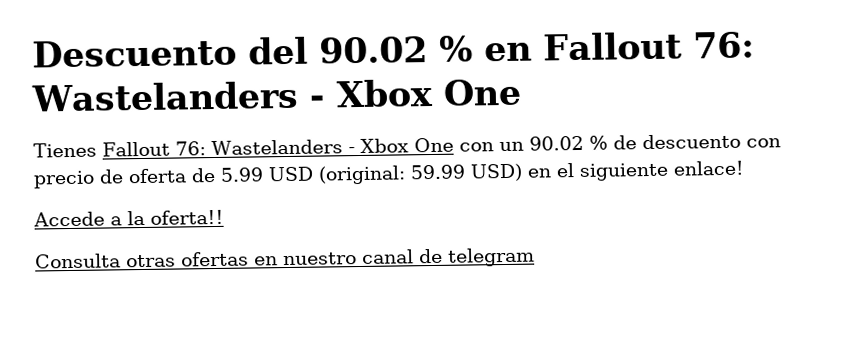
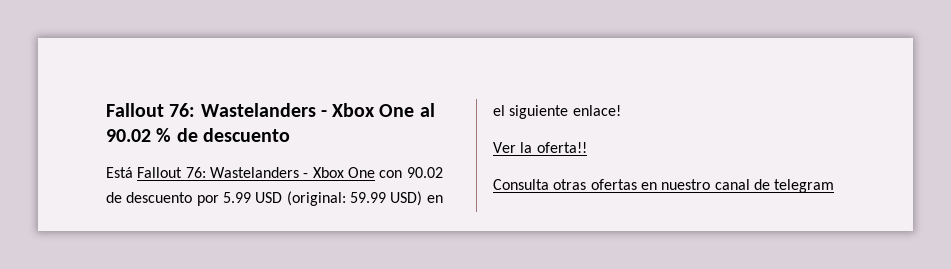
[32,31,755,68] [31,78,521,112] [33,142,97,158] Descuento del 90.02 % en Fallout 76: Wastelanders - Xbox One // Tienes -> [106,103,435,117] [106,128,290,142] [106,167,133,178] Fallout 76: Wastelanders - Xbox One al 90.02 % de descuento // Está
[498,133,781,152] [33,167,216,189] un 90.02 % de descuento con precio de oferta de -> [406,167,443,178] [106,192,219,206] 90.02 de descuento por
[33,211,122,227] Accede a -> [493,142,516,153] Ver

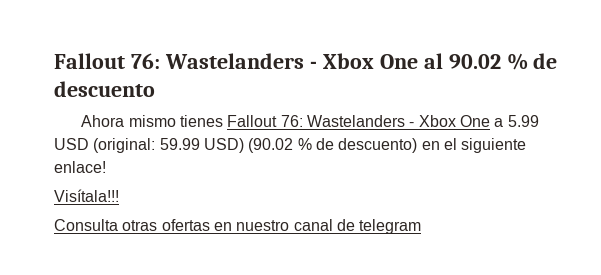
[106,167,443,178] [106,192,219,206] Está Fallout 76: Wastelanders - Xbox One con 90.02 de descuento por -> [81,115,504,127] Ahora mismo tienes Fallout 76: Wastelanders - Xbox One a
(423, 198) none -> [248,138,418,153] (90.02 % de descuento)
[493,142,587,153] Ver la oferta!! -> [54,189,119,202] Visítala!!!

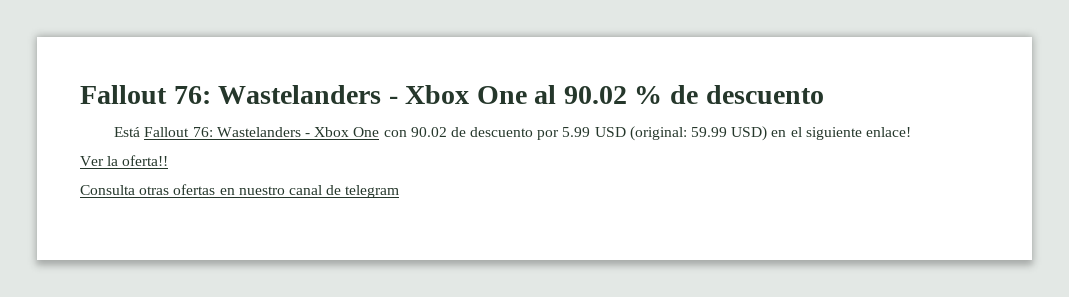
[81,115,504,127] Ahora mismo tienes Fallout 76: Wastelanders - Xbox One a -> [114,127,560,140] Está Fallout 76: Wastelanders - Xbox One con 90.02 de descuento por
[248,138,418,153] (90.02 % de descuento) -> (768, 133) none
[54,189,119,202] Visítala!!! -> [80,155,169,166] Ver la oferta!!

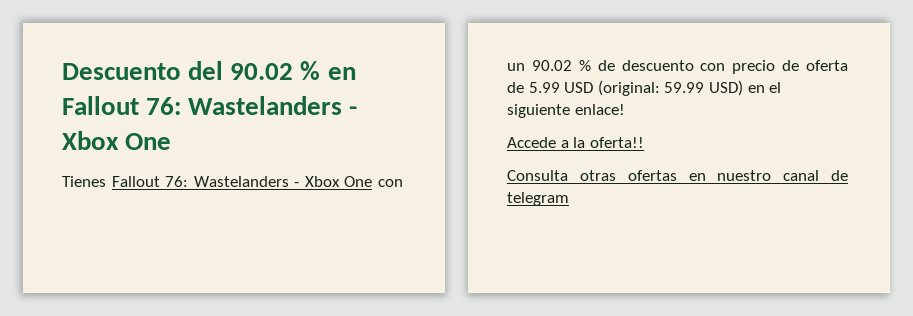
[80,85,824,104] [114,127,141,137] Fallout 76: Wastelanders - Xbox One al 90.02 % de descuento // Está -> [62,61,356,80] [62,96,358,115] [62,131,172,150] [62,176,106,187] Descuento del 90.02 % en Fallout 76: Wastelanders - Xbox One // Tienes
[410,127,560,140] 90.02 de descuento por -> [507,60,848,74] [507,82,524,93] un 90.02 % de descuento con precio de oferta de
[80,156,104,166] Ver -> [507,137,569,148] Accede a

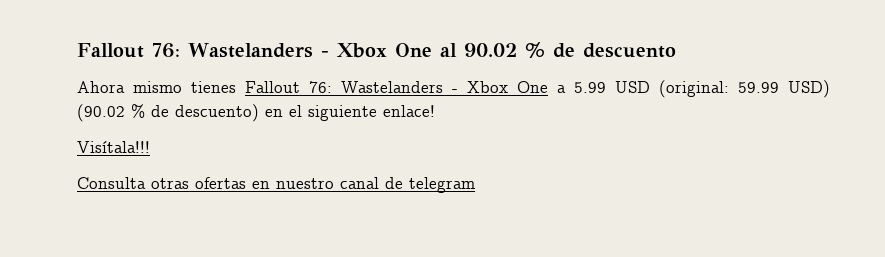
[62,61,356,80] [62,96,358,115] [62,131,172,150] [62,176,403,187] [507,60,848,74] [507,82,524,93] Descuento del 90.02 % en Fallout 76: Wastelanders - Xbox One // Tienes Fallout 76: Wastelanders - Xbox One con un 90.02 % de descuento con precio de oferta de -> [77,42,676,58] [77,81,566,93] Fallout 76: Wastelanders - Xbox One al 90.02 % de descuento // Ahora mismo tienes Fallout 76: Wastelanders - Xbox One a
(743, 88) none -> [77,104,259,122] (90.02 % de descuento)
[507,137,644,148] Accede a la oferta!! -> [77,141,150,153] Visítala!!!

